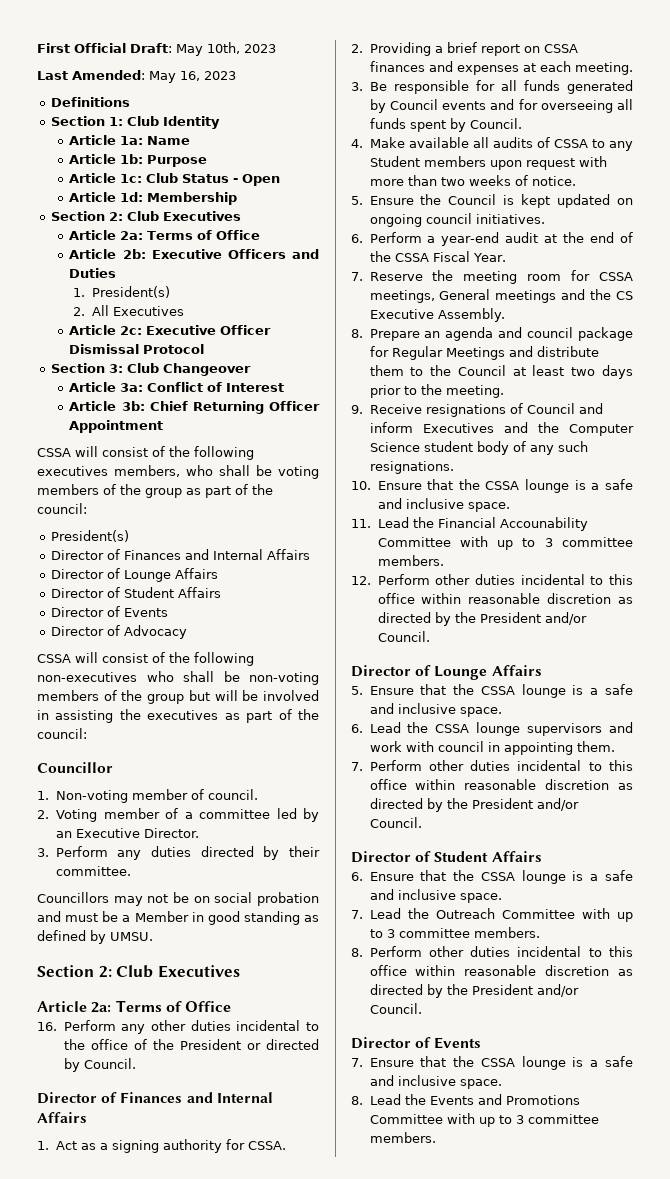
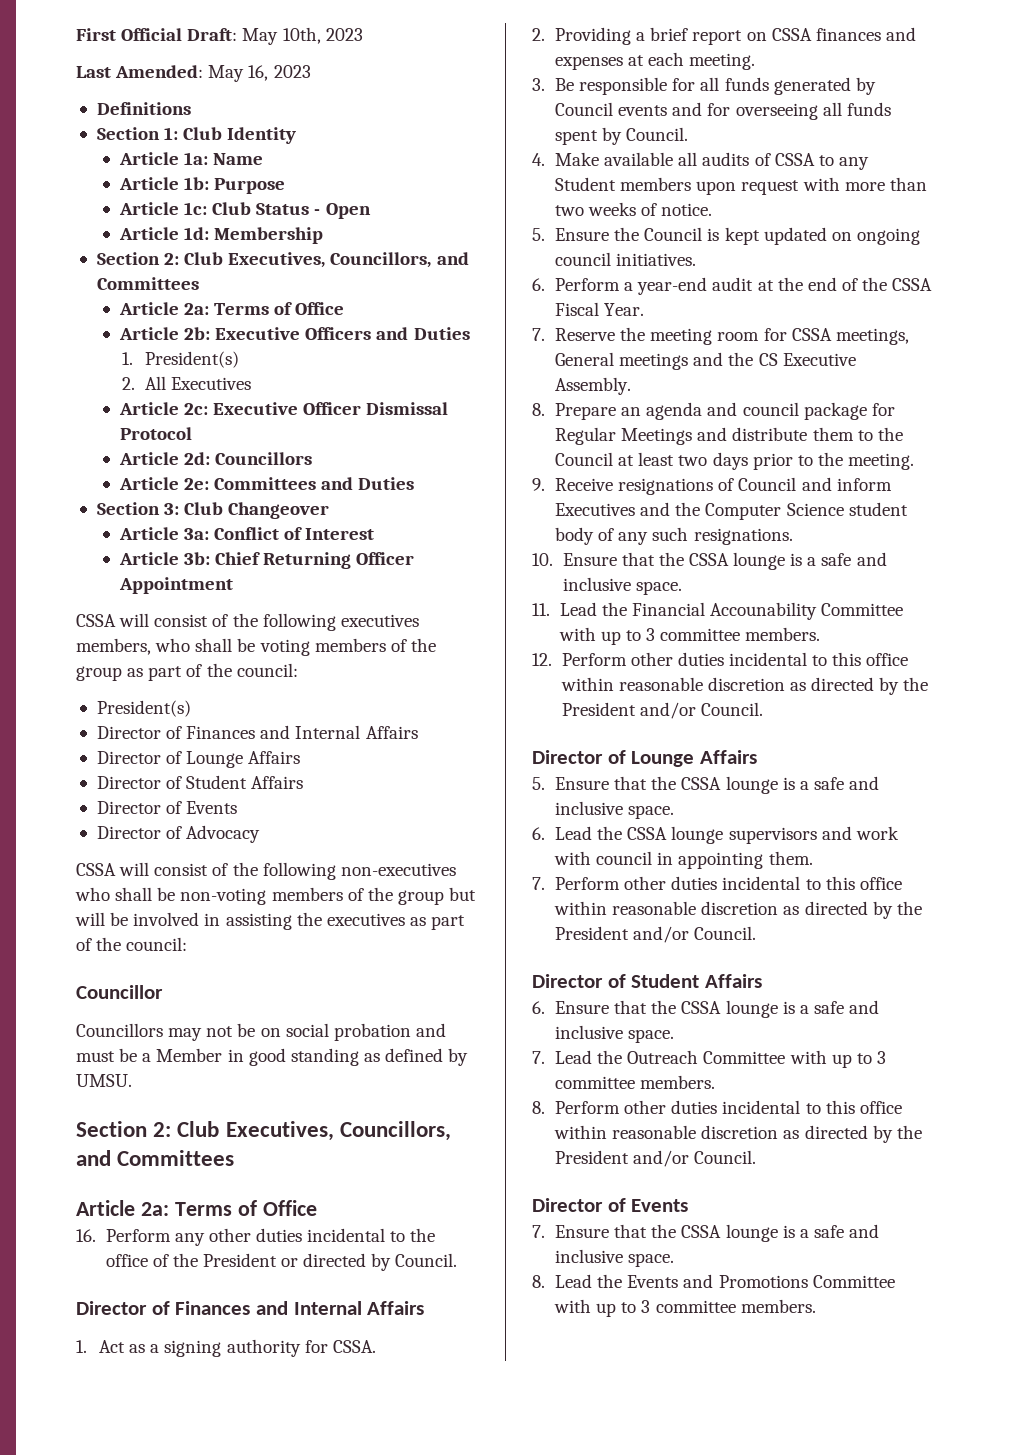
[163,211,242,221] Executives -> [228,252,469,268] [96,277,199,290] Executives, Councillors, and Committees
(205, 349) none -> [118,452,313,465] [118,477,415,490] // Article 2d: Councillors // Article 2e: Committees and Duties
[37,789,258,803] [37,808,319,822] [55,828,200,838] [37,846,320,860] [55,866,131,876] // 1. Non-voting member of council. // 2. Voting member of a committee led by an Executive Director. // 3. Perform any duties directed by their committee. -> (163, 992) none
[157,965,240,978] Executives -> [225,1121,451,1141] [76,1150,235,1166] Executives, Councillors, and Committees

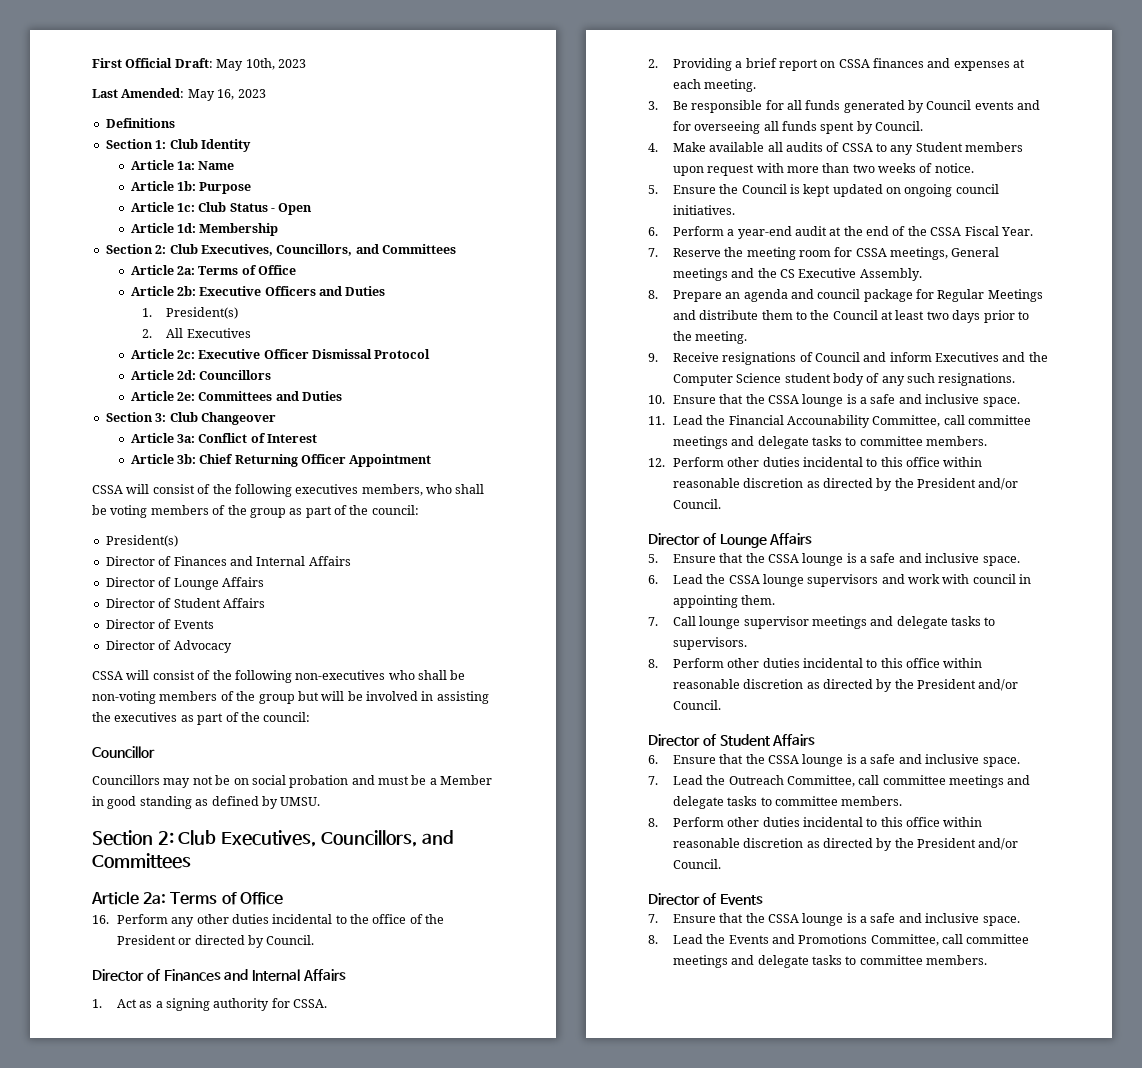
[821,603,904,616] [558,627,655,645] Committee with up to 3 -> [872,415,1032,427] [672,436,857,449] Committee, call committee meetings and delegate tasks to
(545, 883) none -> [672,616,996,629] [672,637,747,650] [648,659,658,668] Call lounge supervisor meetings and delegate tasks to supervisors. // 8.
[703,1050,886,1068] Committee with up to 3 -> [786,775,1031,788] [672,796,772,809] Committee, call committee meetings and delegate tasks to
[812,1275,895,1288] [554,1299,651,1317] Committee with up to 3 -> [870,934,1030,946] [672,955,857,968] Committee, call committee meetings and delegate tasks to

